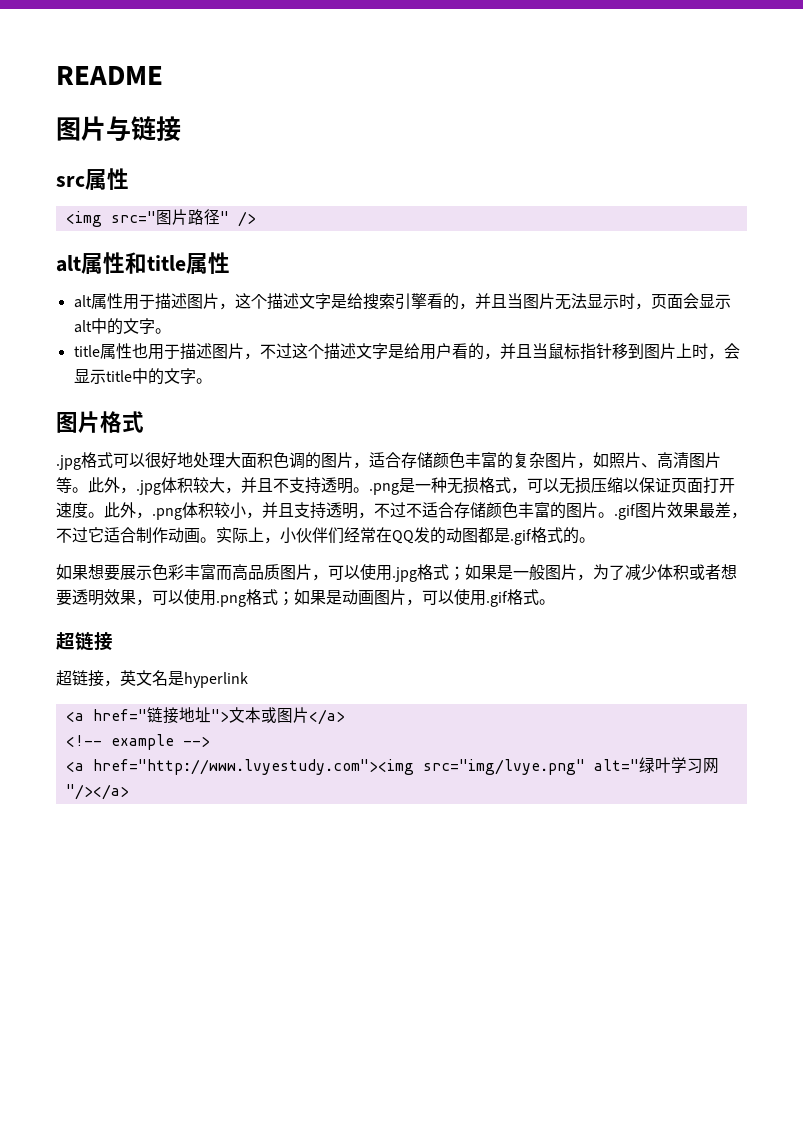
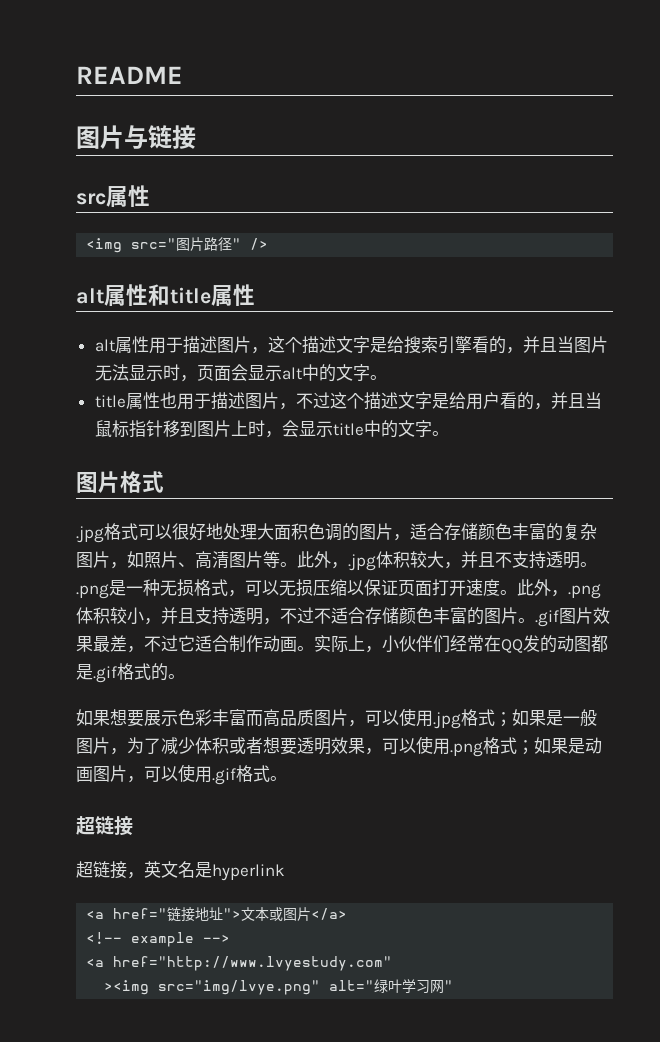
[92,759,414,775] href="http://www.lvyestudy.com"><img -> [113,956,393,971] [104,980,150,995] href="http://www.lvyestudy.com" // ><img
[65,784,129,800] "/></a> -> [444,980,454,991] "

